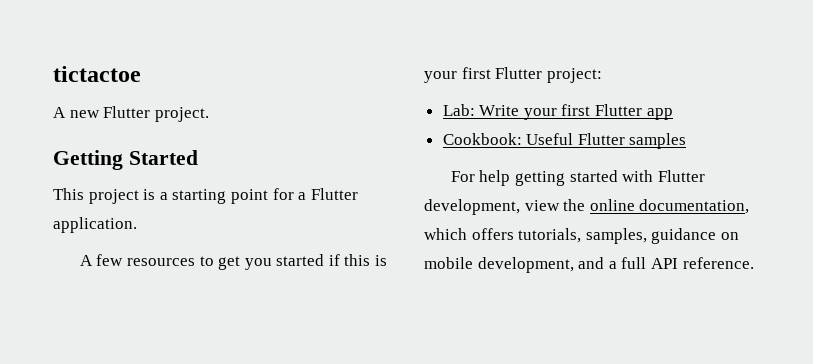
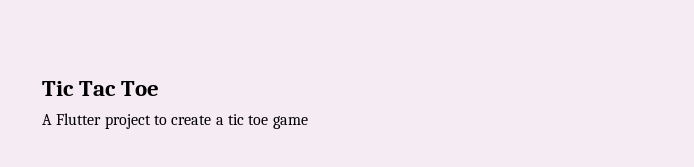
[53,66,141,82] [53,106,209,122] [53,150,198,170] [53,188,358,204] [53,217,137,233] [79,254,388,270] [424,67,602,83] [442,104,673,120] [442,133,687,149] [450,170,705,186] [424,199,750,215] [424,228,739,244] [424,257,754,273] tictactoe // A new Flutter project. // Getting Started // This project is a starting point for a Flutter application. // A few resources to get you started if this is your first Flutter project: // Lab: Write your first Flutter app // Cookbook: Useful Flutter samples // For help getting started with Flutter development, view the online documentation, which offers tutorials, samples, guidance on mobile development, and a full API reference. -> [42,81,160,96] [42,113,308,129] Tic Tac Toe // A Flutter project to create a tic toe game

